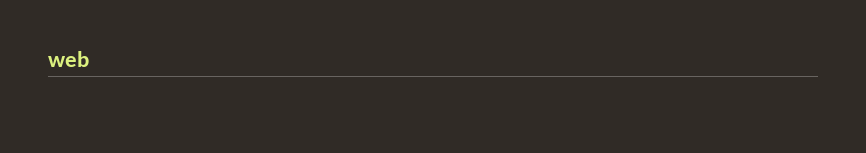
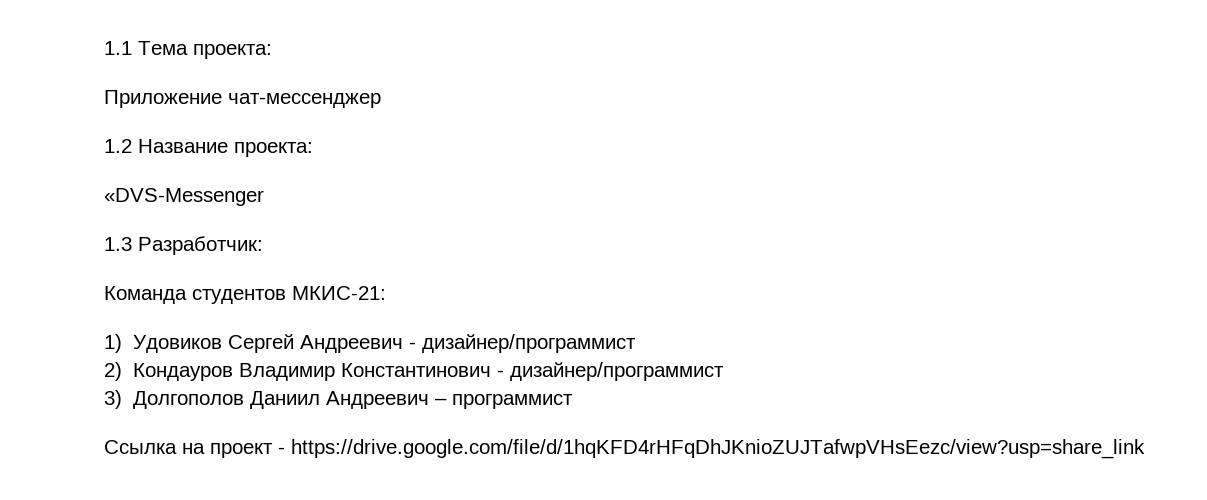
[48,51,89,67] web -> [104,41,272,59] [104,90,381,108] [104,139,313,157] [104,188,264,206] [104,236,263,255] [104,286,386,304] [104,334,637,353] [104,362,725,381] [104,390,574,409] [104,439,1145,459] 1.1 Тема проекта: // Приложение чат-мессенджер // 1.2 Название проекта: // «DVS-Messenger // 1.3 Разработчик: // Команда студентов МКИС-21: // 1) Удовиков Сергей Андреевич - дизайнер/программист // 2) Кондауров Владимир Константинович - дизайнер/программист // 3) Долгополов Даниил Андреевич – программист // Ссылка на проект - https://drive.google.com/file/d/1hqKFD4rHFqDhJKnioZUJTafwpVHsEezc/view?usp=share_link

